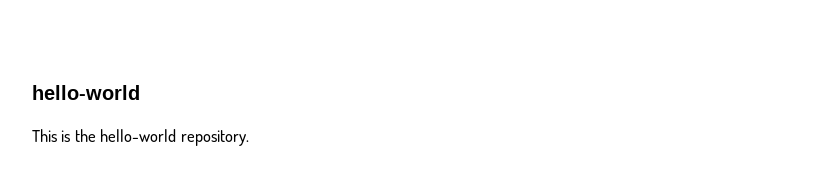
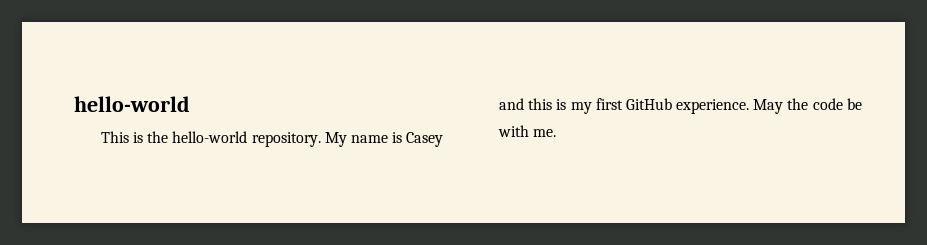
(249, 138) none -> [324,132,444,147] [499,98,862,114] [498,125,557,137] My name is Casey and this is my first GitHub experience. May the code be with me.

